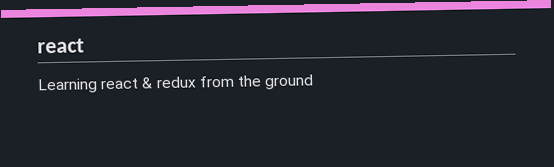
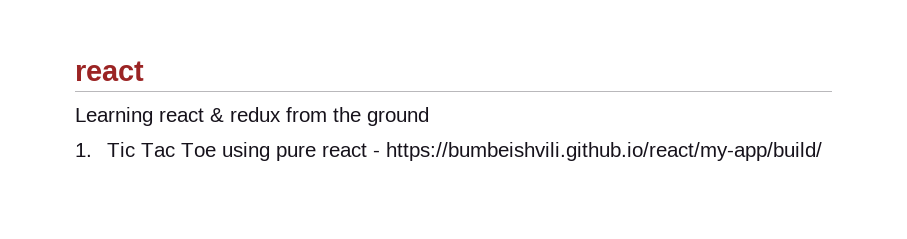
(315, 82) none -> [75,142,823,161] // 1. Tic Tac Toe using pure react - https://bumbeishvili.github.io/react/my-app/build/

